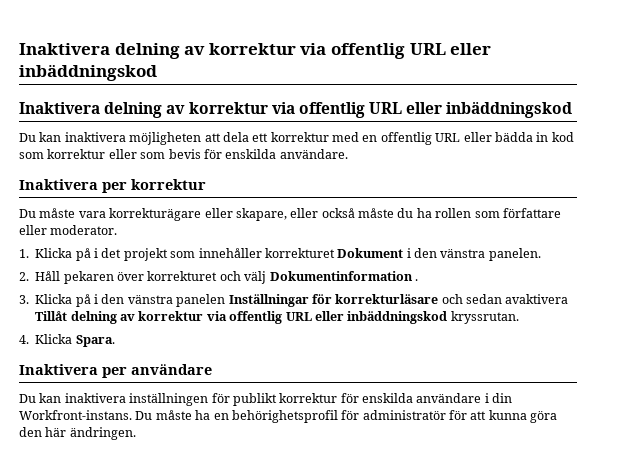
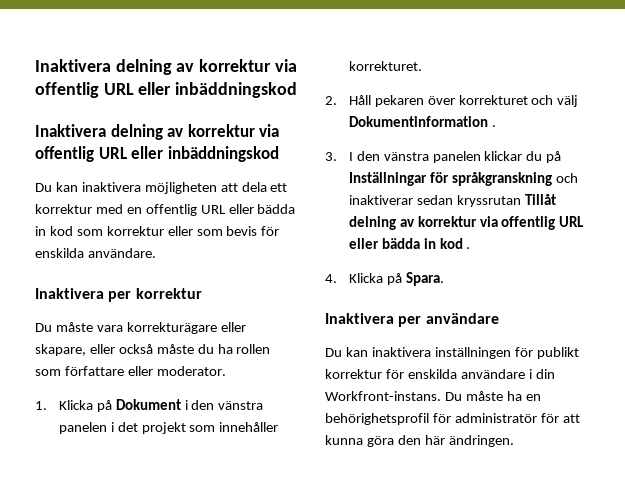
(91, 254) none -> [115,399,264,410] [58,422,107,434] Dokument i den vänstra panelen
[264,248,541,261] korrekturet Dokument i den vänstra panelen. -> [348,61,422,71] korrekturet.
[35,294,569,307] Klicka på i den vänstra panelen Inställningar för korrekturläsare och sedan avaktivera -> [348,151,562,163] [348,172,578,186] [348,195,521,207] I den vänstra panelen klickar du på Inställningar för språkgranskning och inaktiverar sedan kryssrutan
[347,311,519,324] inbäddningskod kryssrutan. -> [381,238,471,249] bädda in kod .
(73, 339) none -> [386,273,402,285] på

